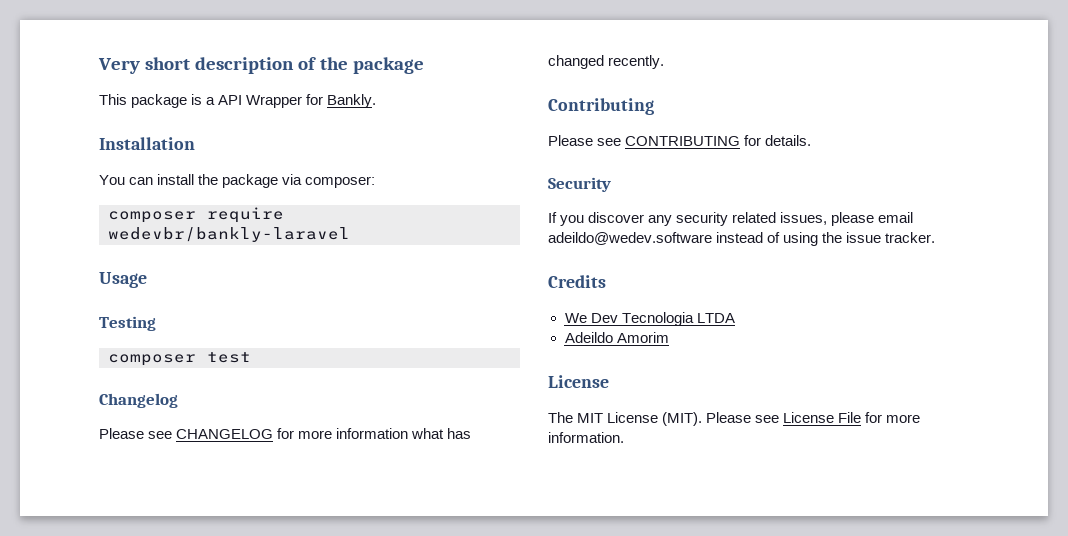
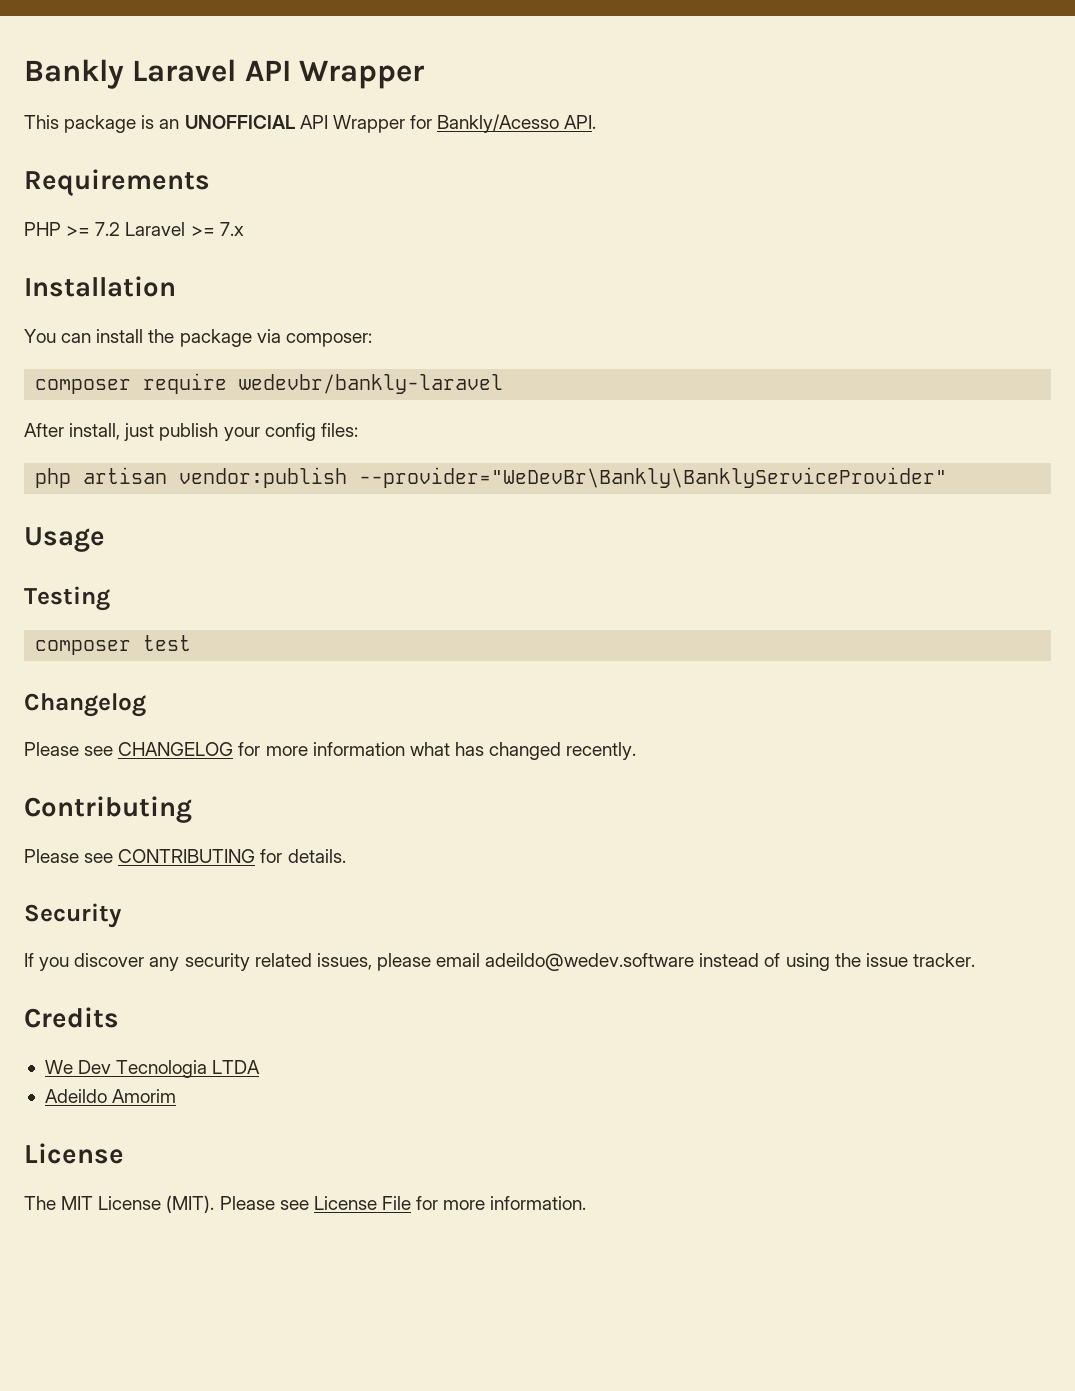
[98,57,424,74] Very short description of the package -> [24,59,425,89] Bankly Laravel API Wrapper
[206,97,216,105] a -> [159,115,295,129] an UNOFFICIAL
[327,94,377,108] Bankly. -> [437,114,597,133] [24,169,210,196] [24,222,244,236] Bankly/Acesso API. // Requirements // PHP >= 7.2 Laravel >= 7.x
(350, 234) none -> [24,423,358,441] [35,467,948,488] // After install, just publish your config files: // php artisan vendor:publish --provider="WeDevBr\Bankly\BanklyServiceProvider"

